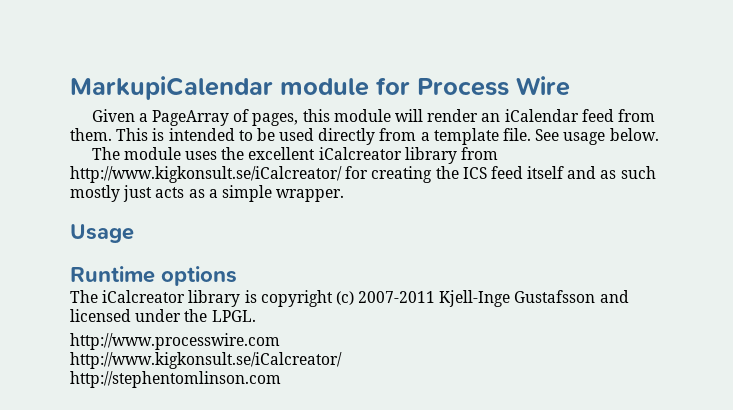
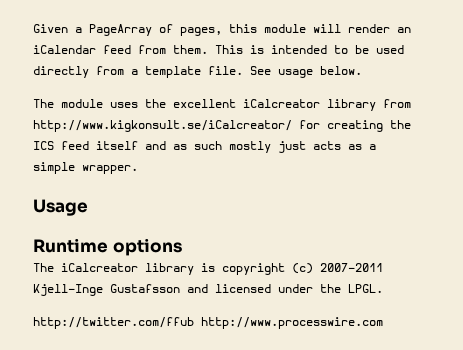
[70,76,570,100] MarkupiCalendar module for Process Wire // -> (33, 28) none
(256, 316) none -> [33,317,194,329] http://twitter.com/ffub
[70,352,342,369] [70,371,281,388] // http://www.kigkonsult.se/iCalcreator/ // http://stephentomlinson.com -> (383, 323) none

